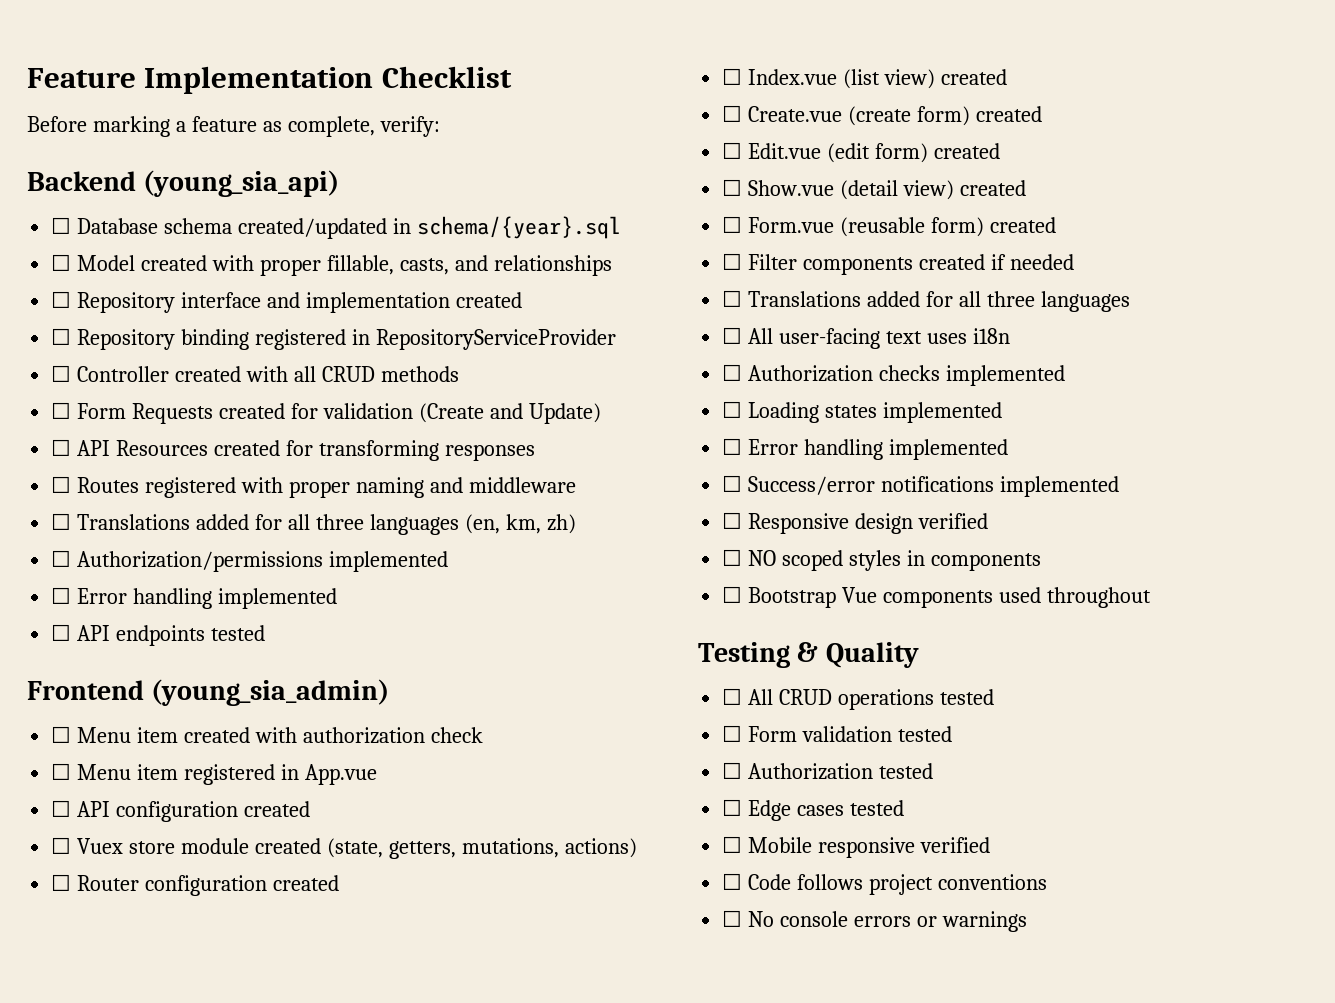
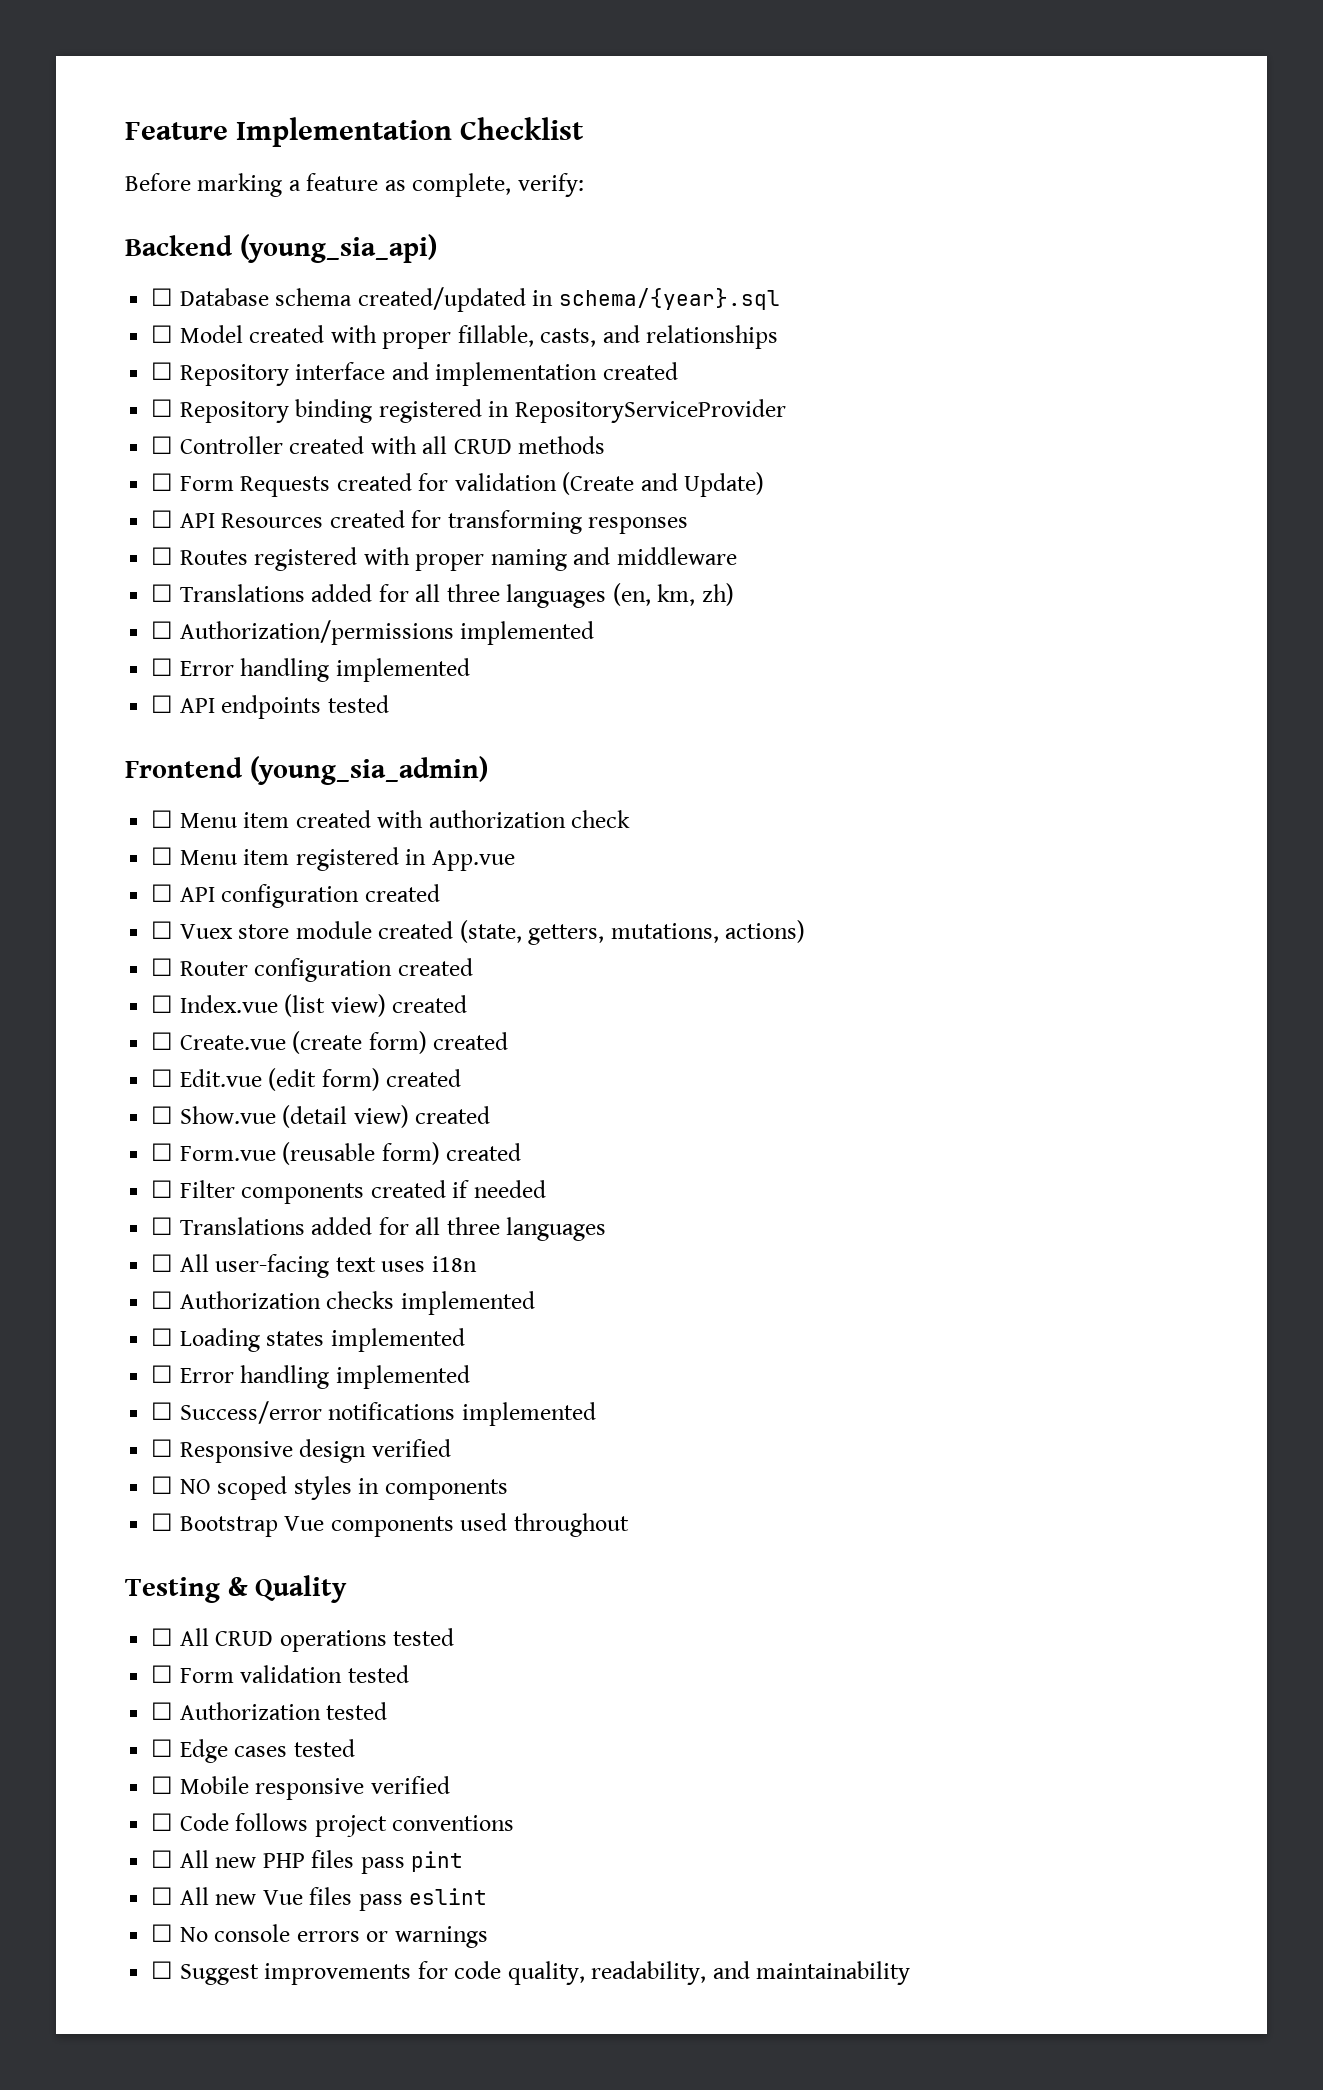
(1047, 882) none -> [151,1850,464,1874] [151,1887,488,1911] // ☐ All new PHP files pass pint // ☐ All new Vue files pass eslint
(1027, 921) none -> [151,1961,911,1985] // ☐ Suggest improvements for code quality, readability, and maintainability

